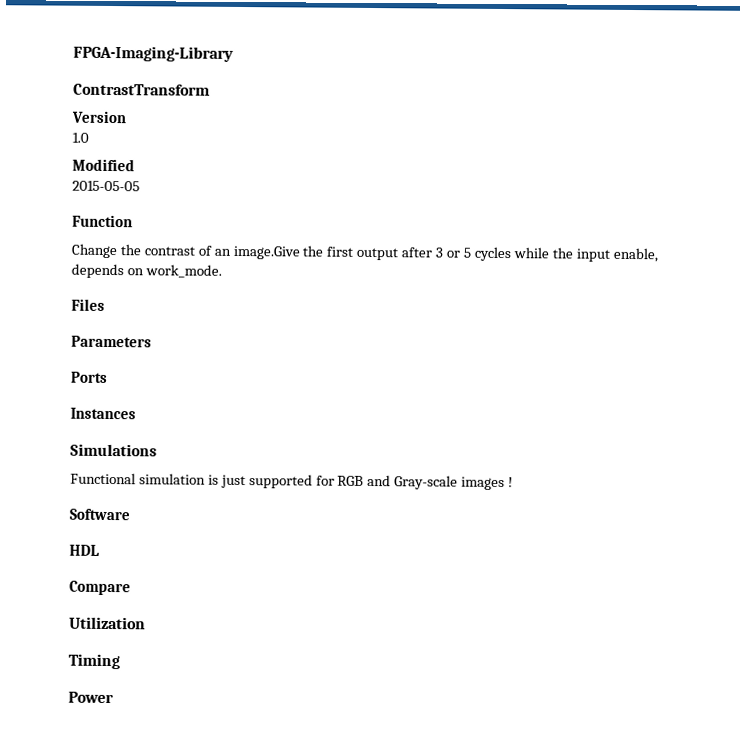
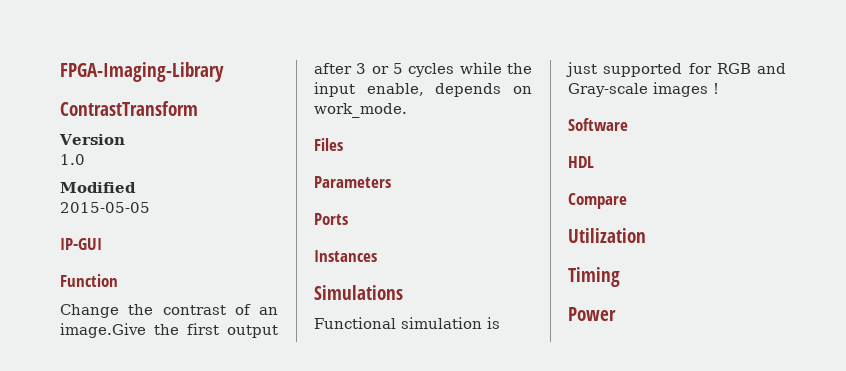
(140, 186) none -> [60,238,102,250] // IP-GUI

